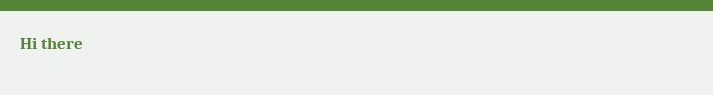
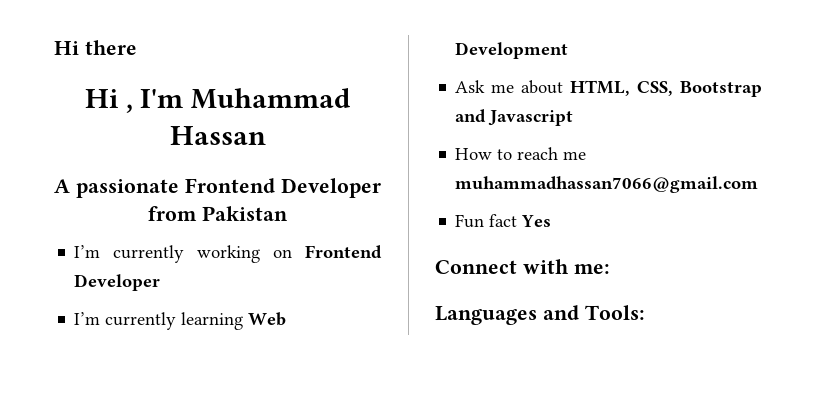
(84, 43) none -> [84,88,351,113] [169,126,266,145] [54,178,381,198] [148,206,288,221] [74,245,382,263] [74,274,161,291] [74,312,287,330] [455,42,569,59] [455,80,762,97] [455,109,574,126] [455,147,587,160] [455,176,759,193] [455,214,552,228] [435,259,610,274] [435,305,645,325] // Hi , I'm Muhammad Hassan // A passionate Frontend Developer from Pakistan // I’m currently working on Frontend Developer // I’m currently learning Web Development // Ask me about HTML, CSS, Bootstrap and Javascript // How to reach me muhammadhassan7066@gmail.com // Fun fact Yes // Connect with me: // Languages and Tools:

